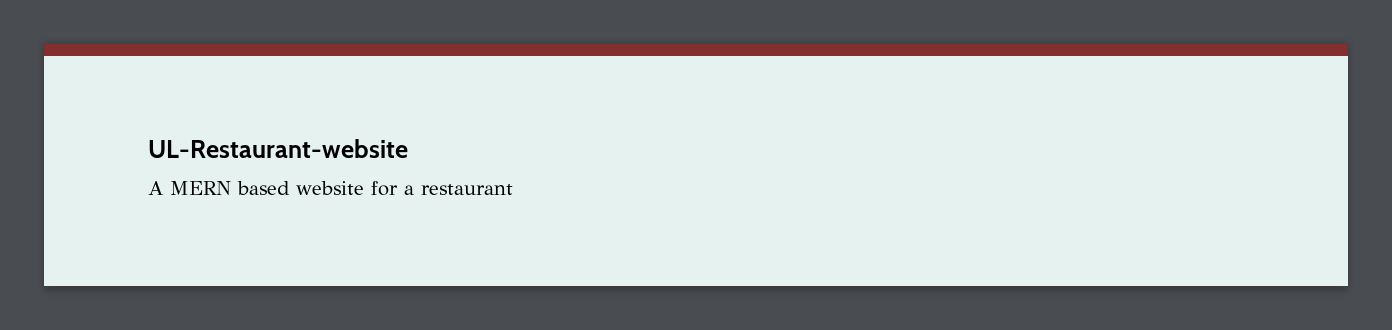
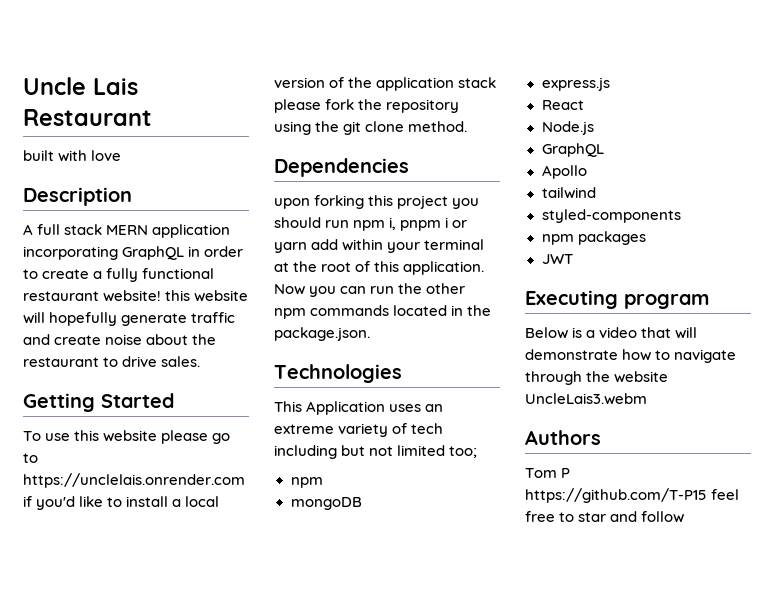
[148,139,408,158] [148,181,513,196] UL-Restaurant-website // A MERN based website for a restaurant -> [23,77,138,95] [23,109,152,126] [23,150,122,162] [23,187,132,206] [23,224,231,238] [23,246,244,260] [23,268,215,282] [23,290,249,302] [23,312,236,326] [23,334,217,345] [23,356,201,367] [23,393,174,412] [23,430,231,444] [23,453,38,463] [23,473,245,488] [23,496,220,510] [274,77,497,91] [274,99,460,113] [274,121,468,135] [274,158,409,177] [274,195,480,209] [274,217,468,231] [274,239,485,253] [274,261,485,275] [274,283,466,297] [274,305,492,319] [274,327,370,341] [274,364,402,383] [274,401,444,415] [274,423,444,437] [274,445,478,459] [290,477,323,488] [290,497,362,510] [541,77,610,91] [541,100,584,110] [541,121,594,135] [541,143,604,157] [541,165,587,179] [541,187,596,199] [541,209,681,223] [541,231,646,245] [541,254,573,264] [525,290,709,309] [525,327,698,339] [525,349,737,363] [525,371,669,385] [525,393,647,405] [525,430,601,445] [525,468,571,478] [525,488,740,503] [525,511,685,523] Uncle Lais Restaurant // built with love // Description // A full stack MERN application incorporating GraphQL in order to create a fully functional restaurant website! this website will hopefully generate traffic and create noise about the restaurant to drive sales. // Getting Started // To use this website please go to https://unclelais.onrender.com if you'd like to install a local version of the application stack please fork the repository using the git clone method. // Dependencies // upon forking this project you should run npm i, pnpm i or yarn add within your terminal at the root of this application. Now you can run the other npm commands located in the package.json. // Technologies // This Application uses an extreme variety of tech including but not limited too; // npm // mongoDB // express.js // React // Node.js // GraphQL // Apollo // tailwind // styled-components // npm packages // JWT // Executing program // Below is a video that will demonstrate how to navigate through the website UncleLais3.webm // Authors // Tom P https://github.com/T-P15 feel free to star and follow

